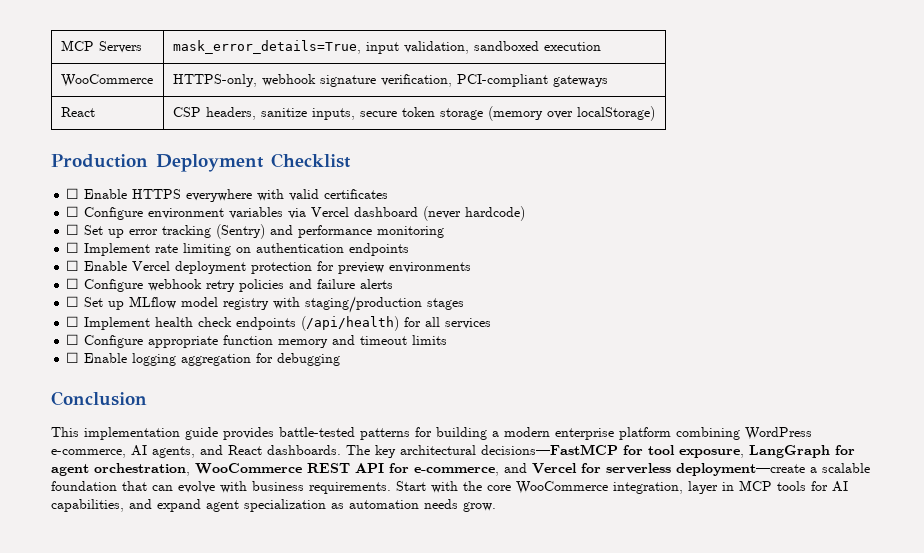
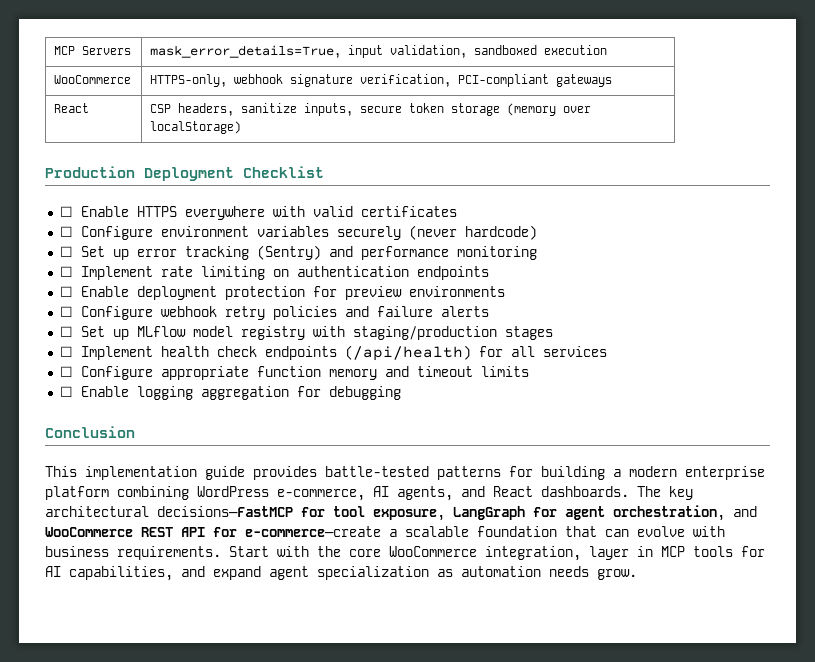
[288,207,419,219] via Vercel dashboard -> [336,226,401,240] securely
[132,261,171,271] Vercel -> (129, 291) none
(190, 469) none -> [733,506,757,517] and
[414,463,805,476] e-commerce, and Vercel for serverless deployment—create -> [245,526,381,537] e-commerce—create

